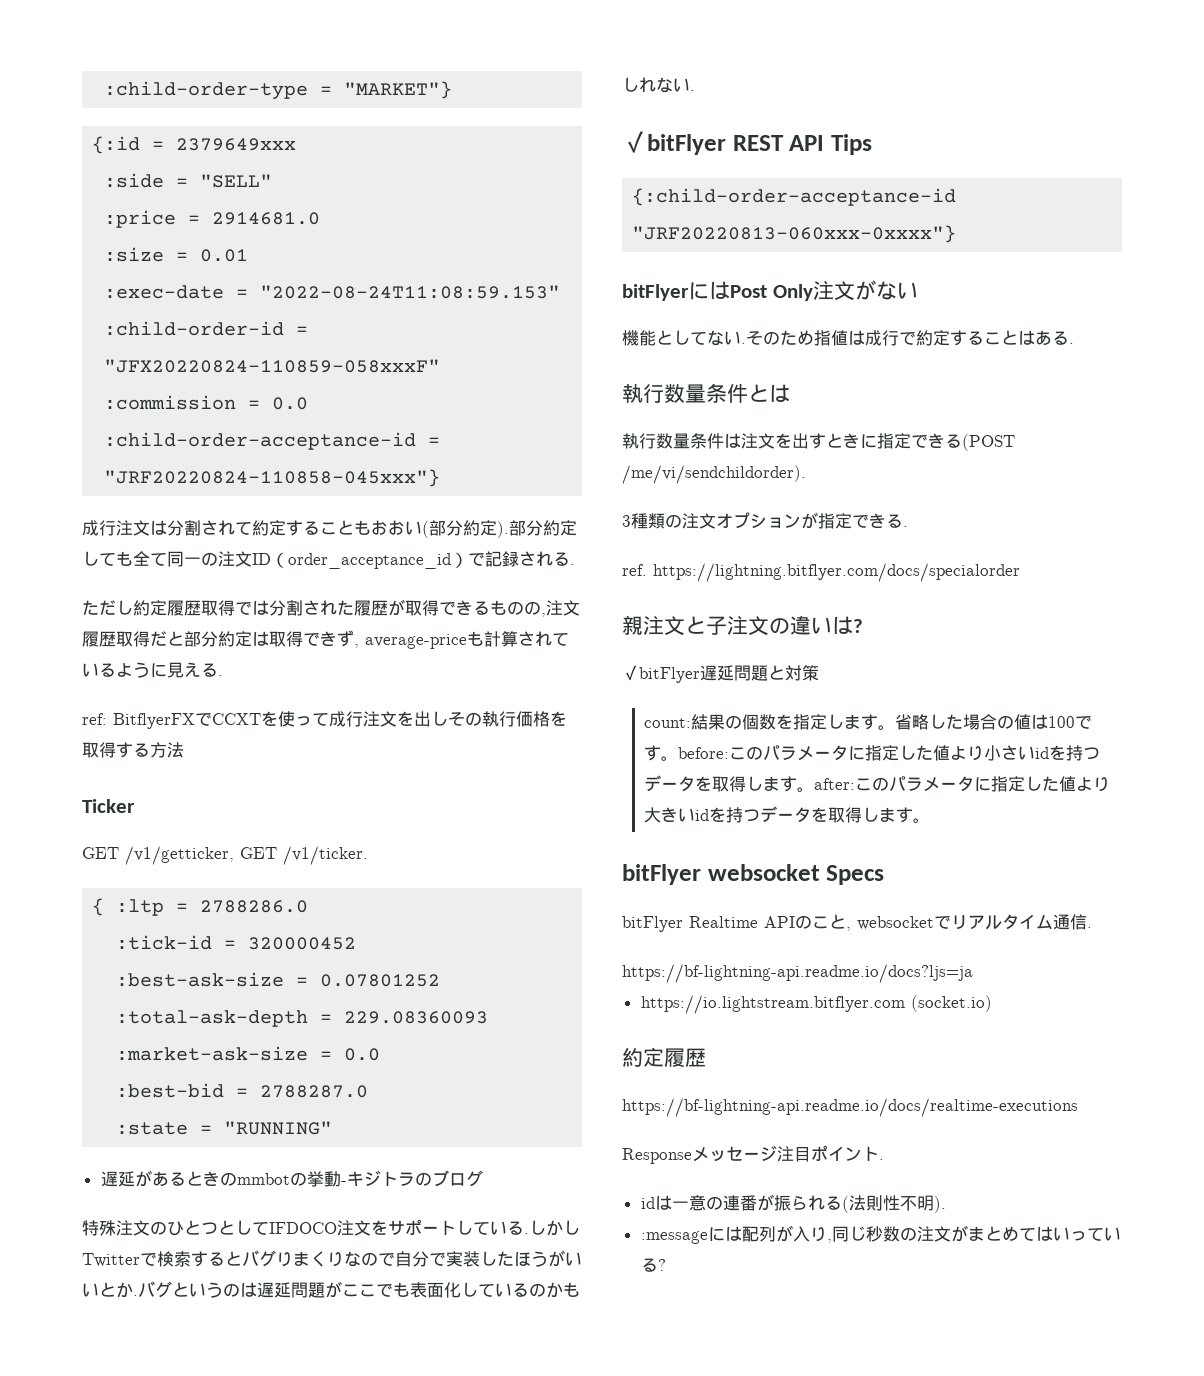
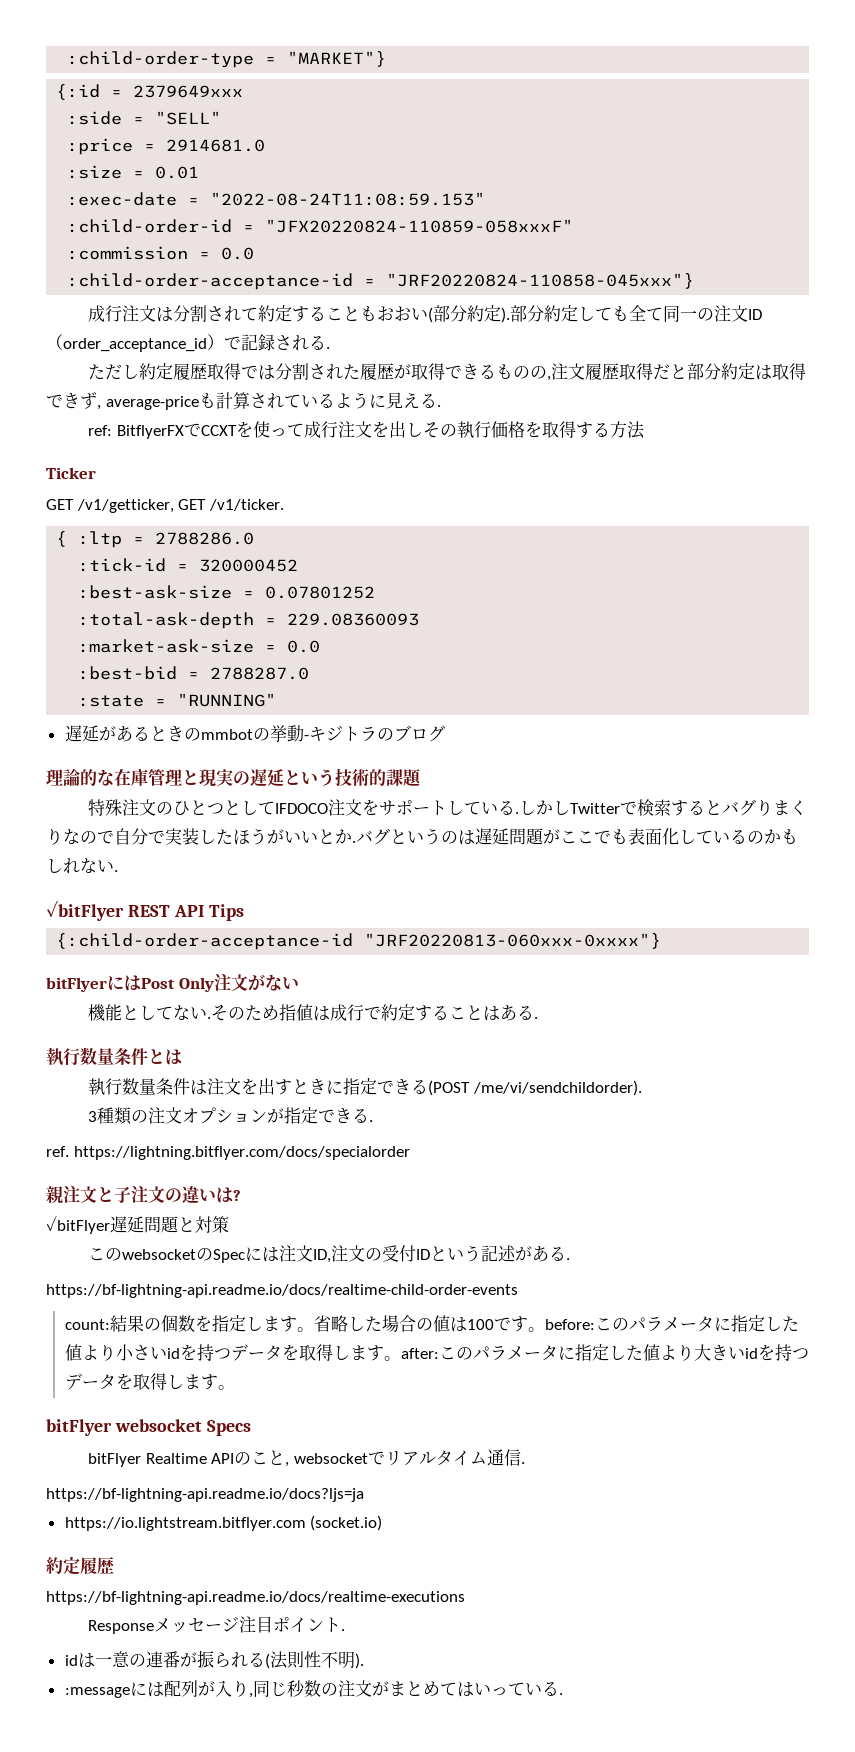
(483, 1178) none -> [46,768,422,787] // 理論的な在庫管理と現実の遅延という技術的課題
(819, 673) none -> [88,1245,571,1263] [46,1284,518,1298] // このwebsocketのSpecには注文ID,注文の受付IDという記述がある. // https://bf-lightning-api.readme.io/docs/realtime-child-order-events
[657,1259,666,1271] ? -> [558,1693,563,1695] .

